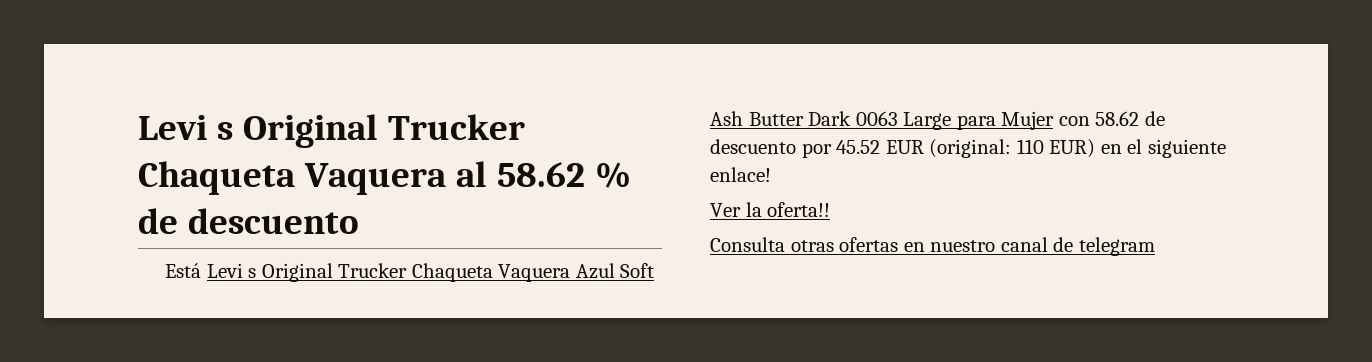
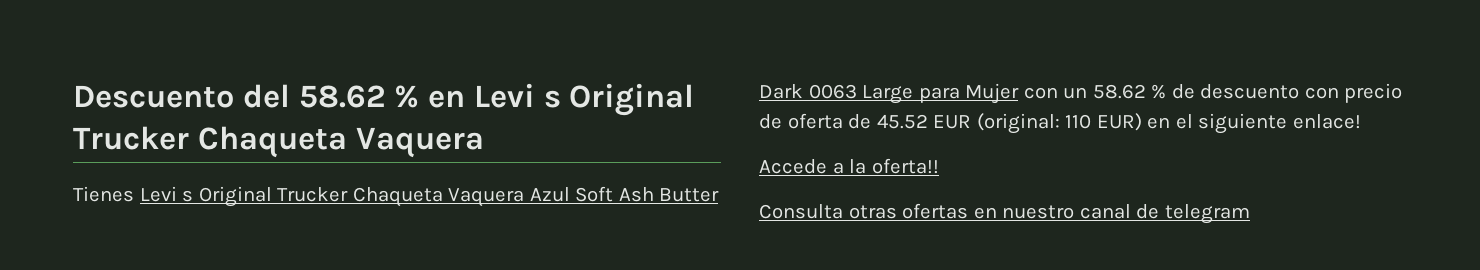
[138,114,525,148] [138,161,631,195] [138,208,359,234] [165,263,202,278] Levi s Original Trucker Chaqueta Vaquera al 58.62 % de descuento // Está -> [73,83,695,116] [73,126,484,158] [73,186,134,202] Descuento del 58.62 % en Levi s Original Trucker Chaqueta Vaquera // Tienes
[1095,111,1165,126] [710,139,832,158] 58.62 de descuento por -> [1063,83,1403,103] [759,113,872,129] un 58.62 % de descuento con precio de oferta de
[710,203,741,217] Ver -> [759,159,844,174] Accede a

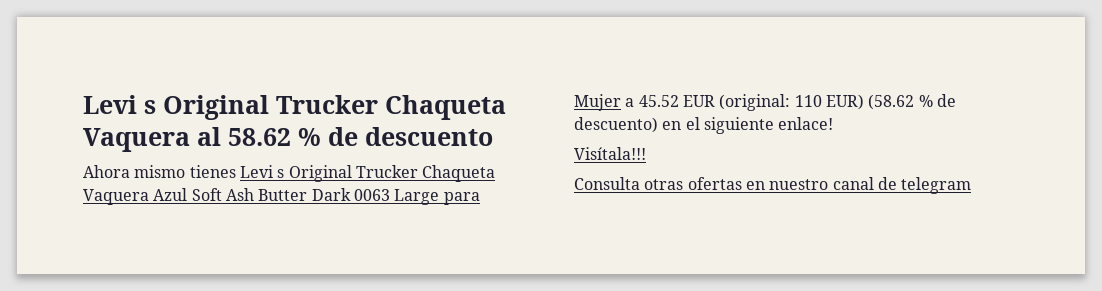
[73,83,695,116] [73,126,484,158] [73,186,134,202] Descuento del 58.62 % en Levi s Original Trucker Chaqueta Vaquera // Tienes -> [83,95,506,120] [83,127,493,152] [83,165,236,178] Levi s Original Trucker Chaqueta Vaquera al 58.62 % de descuento // Ahora mismo tienes
[1023,83,1403,103] [759,113,872,129] con un 58.62 % de descuento con precio de oferta de -> [625,98,635,107] a
(1142, 122) none -> [868,94,956,110] [574,117,658,133] (58.62 % de descuento)
[759,158,939,174] Accede a la oferta!! -> [574,147,646,160] Visítala!!!

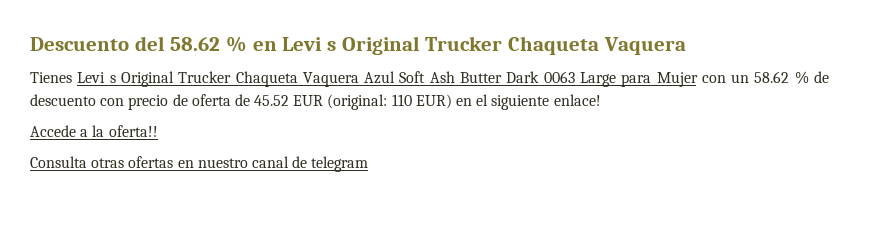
[83,95,506,120] [83,127,493,152] [83,165,236,178] Levi s Original Trucker Chaqueta Vaquera al 58.62 % de descuento // Ahora mismo tienes -> [30,36,686,55] [30,72,72,83] Descuento del 58.62 % en Levi s Original Trucker Chaqueta Vaquera // Tienes
[625,98,635,107] a -> [701,71,829,84] [30,94,250,110] con un 58.62 % de descuento con precio de oferta de
[868,94,956,110] [574,117,658,133] (58.62 % de descuento) -> (452, 101) none
[574,147,646,160] Visítala!!! -> [30,125,158,137] Accede a la oferta!!

